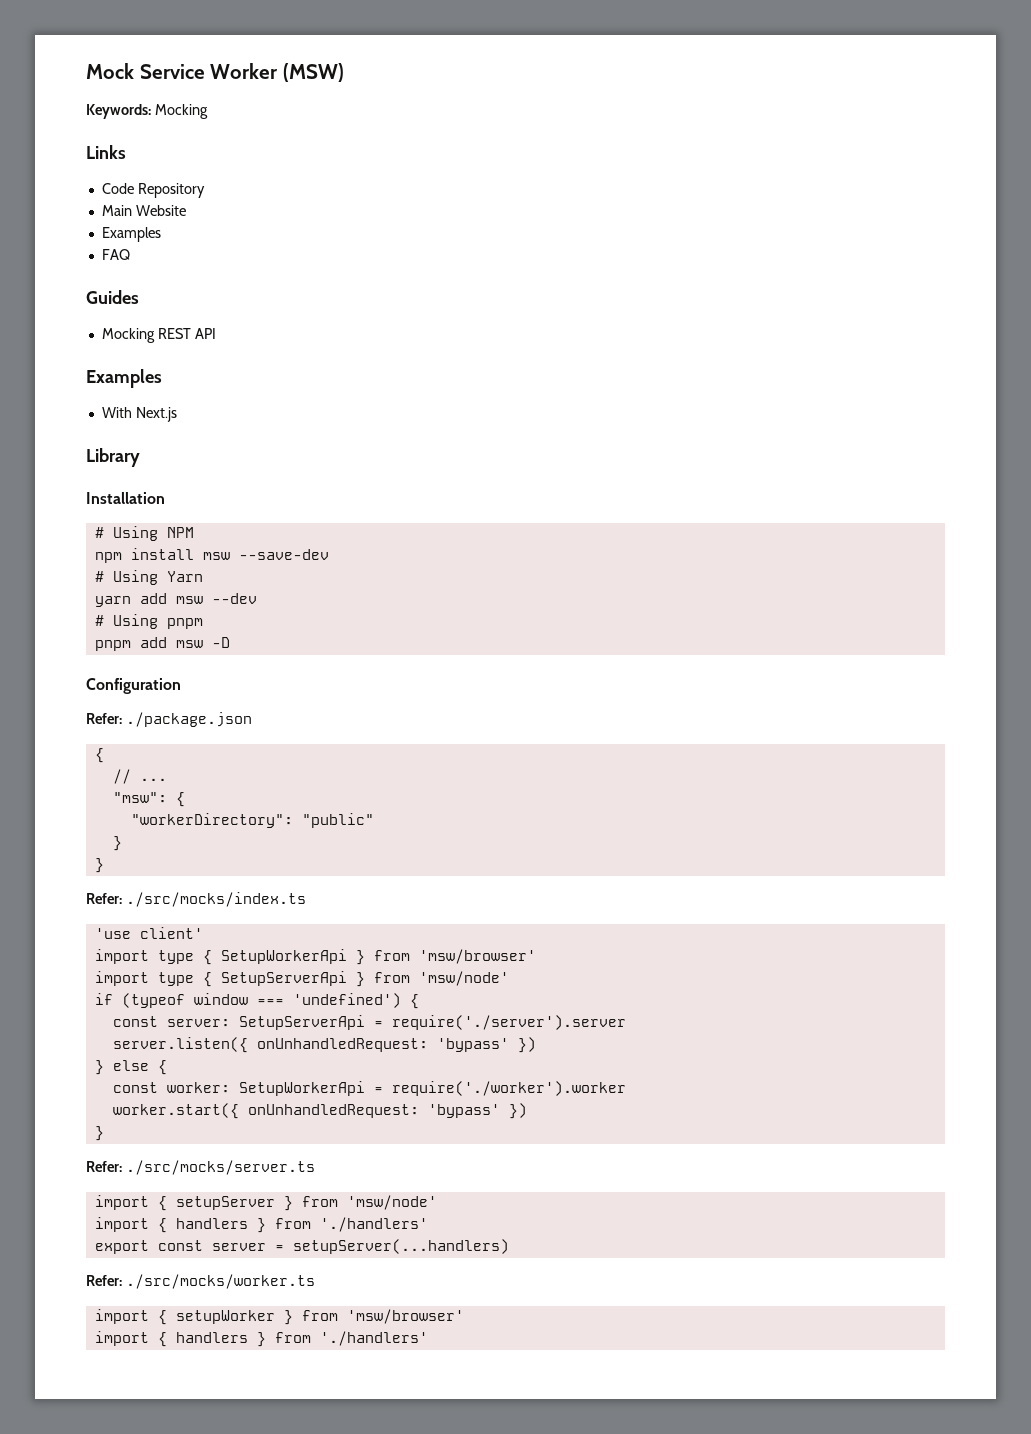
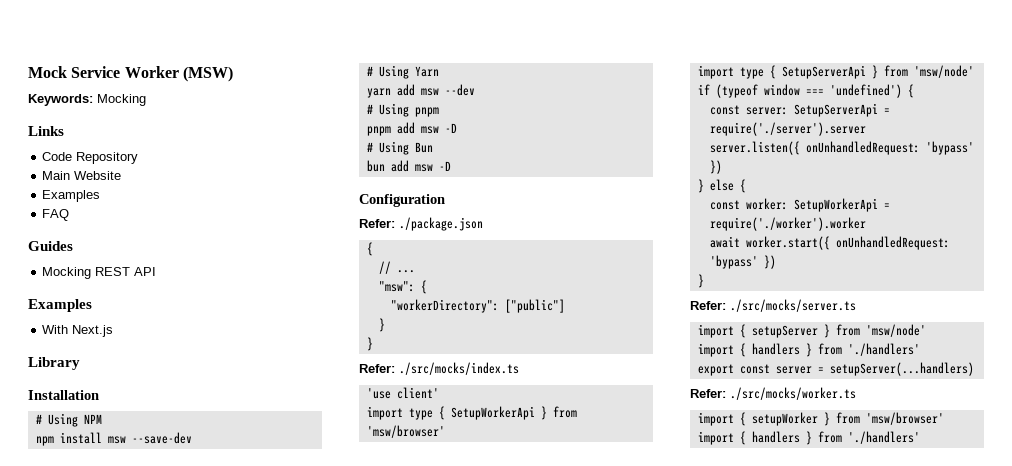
(230, 642) none -> [366,141,433,155] [366,160,451,172] // # Using Bun // bun add msw -D
[301,813,374,828] "public" -> [504,299,565,313] ["public"]
(626, 1088) none -> [709,236,740,248] await

